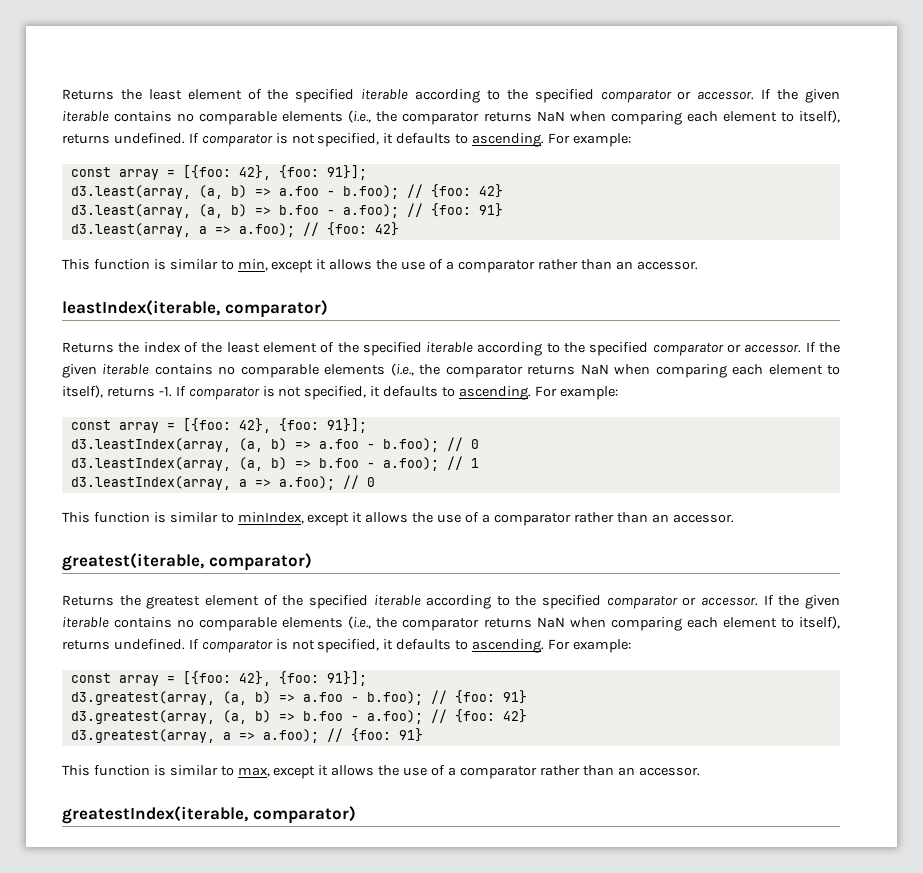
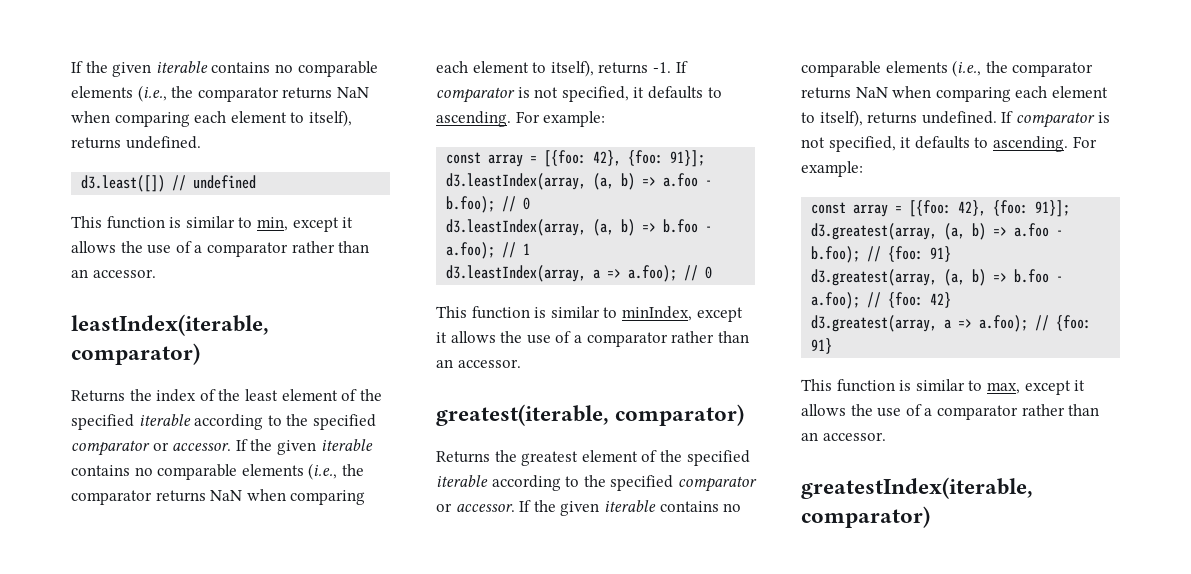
[62,89,755,103] Returns the least element of the specified iterable according to the specified comparator or accessor. -> (71, 67) none
[188,133,631,147] [70,165,367,180] [70,184,503,199] [70,203,503,218] [70,222,399,237] If comparator is not specified, it defaults to ascending. For example: // const array = [{foo: 42}, {foo: 91}]; // d3.least(array, (a, b) => a.foo - b.foo); // {foo: 42} // d3.least(array, (a, b) => b.foo - a.foo); // {foo: 91} // d3.least(array, a => a.foo); // {foo: 42} -> [81,175,257,192] // d3.least([]) // undefined

